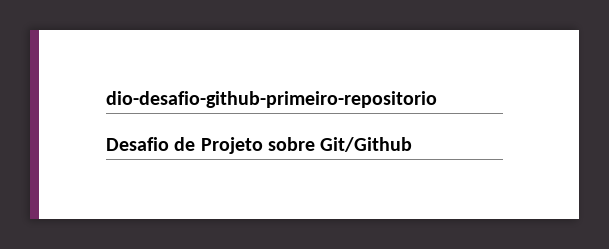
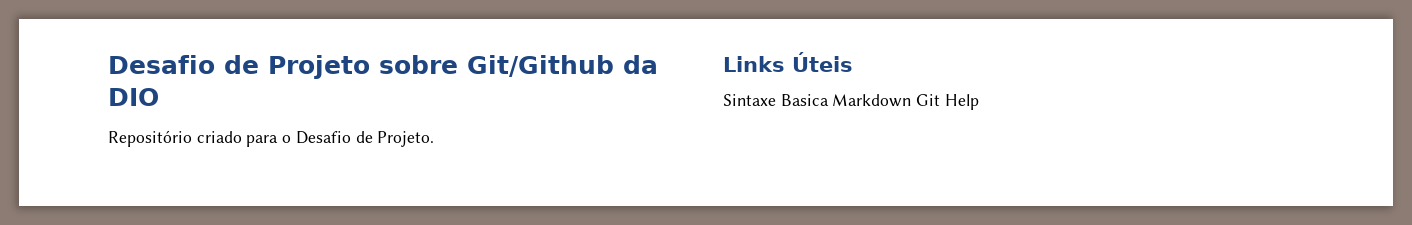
[106,91,437,108] dio-desafio-github-primeiro-repositorio // -> (108, 64) none
(413, 144) none -> [623,55,658,74] [108,88,159,106] [108,130,435,147] [723,52,853,72] [723,94,979,110] da DIO // Repositório criado para o Desafio de Projeto. // Links Úteis // Sintaxe Basica Markdown Git Help

